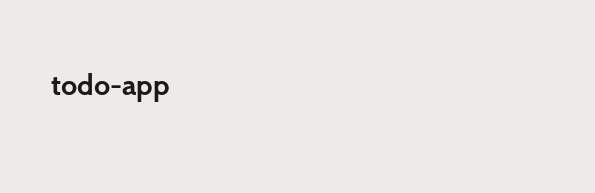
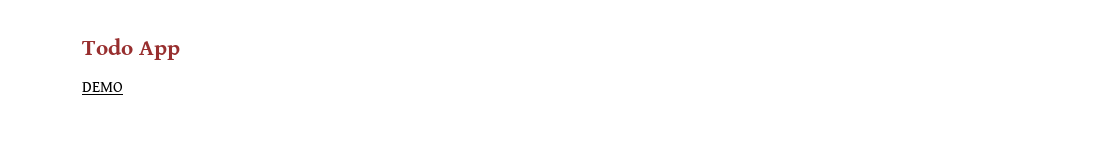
[51,73,170,102] todo-app -> [82,38,181,60] [82,82,123,92] Todo App // DEMO

